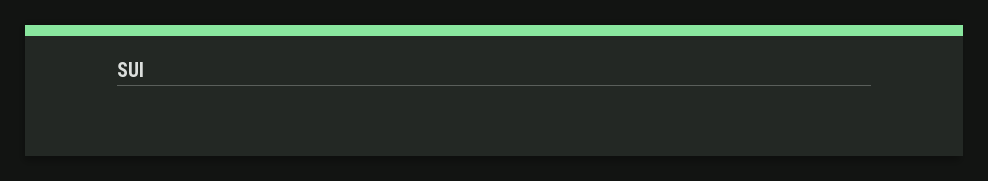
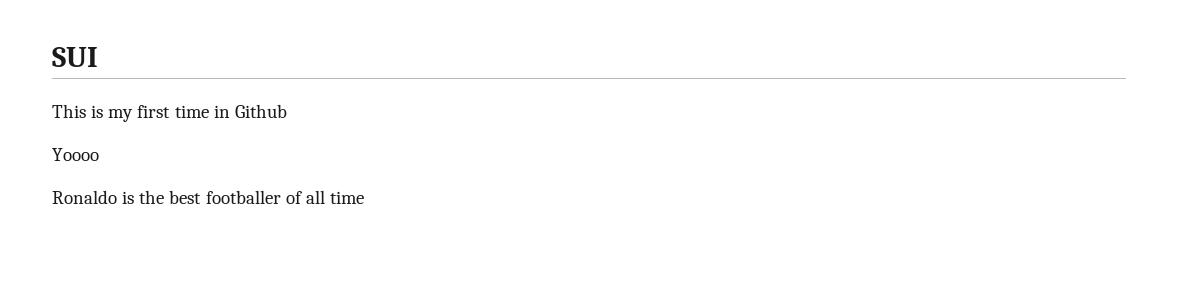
(144, 69) none -> [52,104,287,122] [52,148,99,161] [52,190,364,204] // This is my first time in Github // Yoooo // Ronaldo is the best footballer of all time

